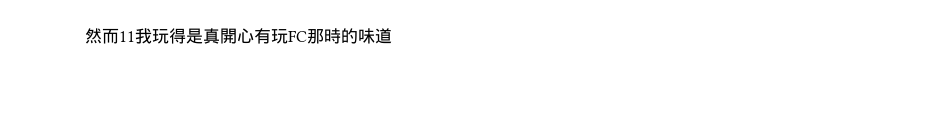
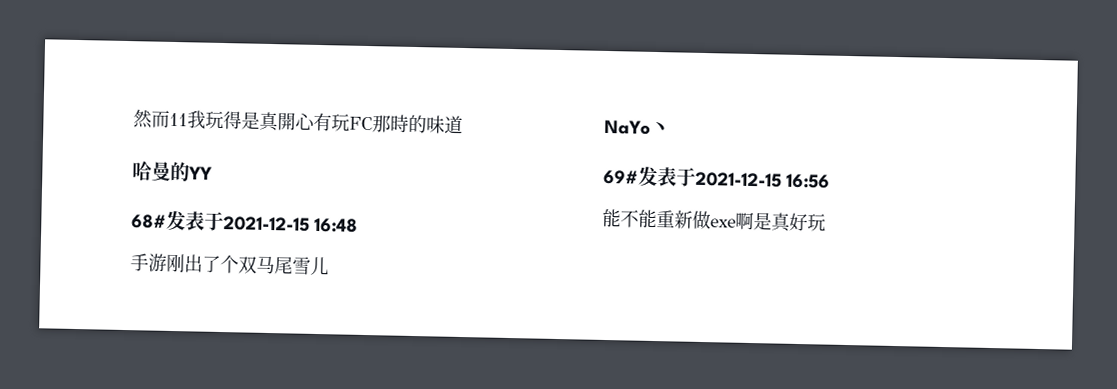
(392, 36) none -> [132,161,213,182] [131,210,359,233] [130,253,329,276] [604,119,670,135] [603,166,831,189] [602,208,826,232] // 哈曼的YY // 68#发表于2021-12-15 16:48 // 手游刚出了个双马尾雪儿 // NaYo丶 // 69#发表于2021-12-15 16:56 // 能不能重新做exe啊是真好玩

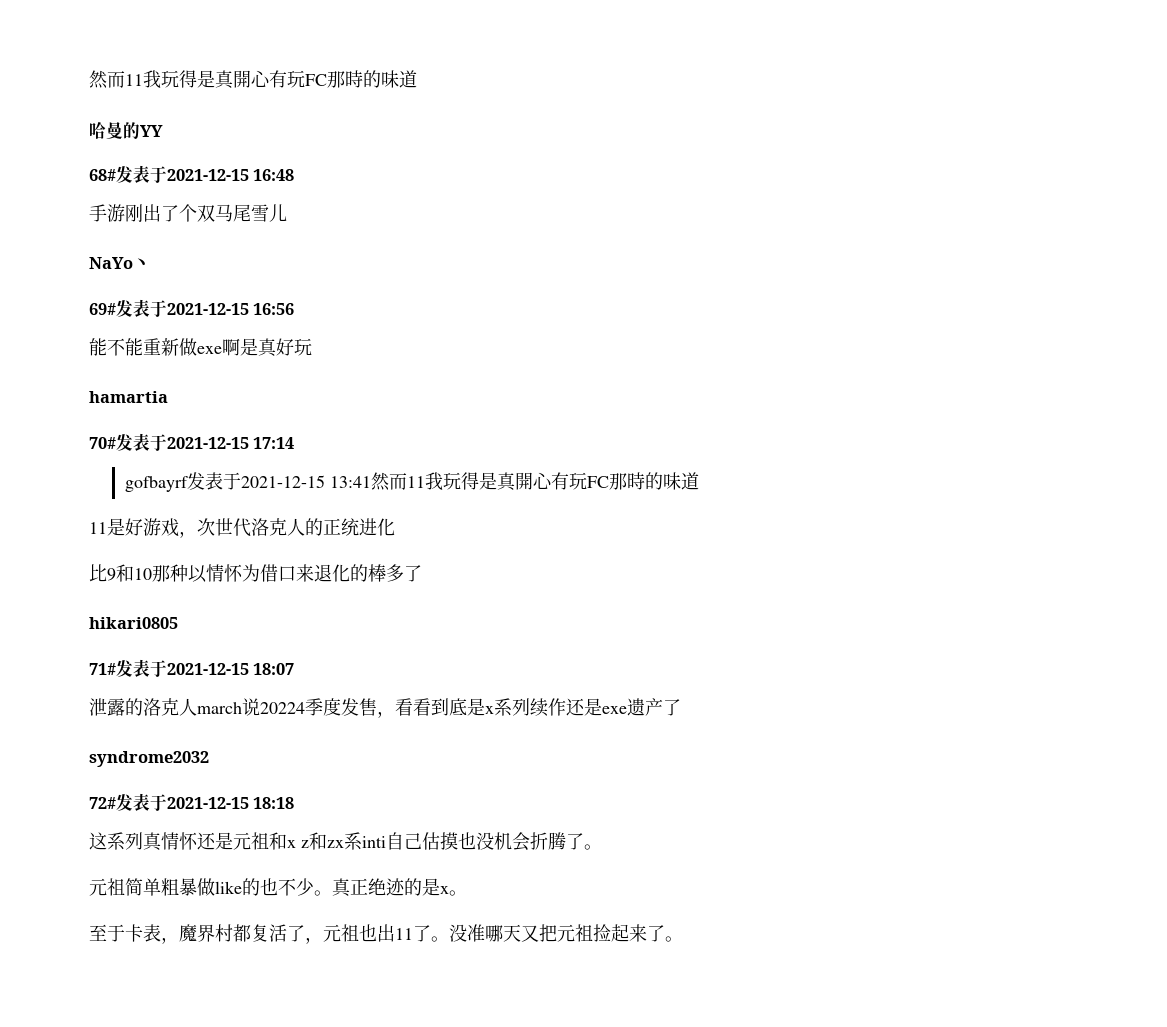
(826, 222) none -> [89,391,168,403] [89,433,295,451] [124,472,699,492] [89,518,395,538] [89,564,422,583] [89,617,178,629] [89,659,295,677] [89,698,681,718] [89,751,209,767] [89,793,295,811] [89,832,602,851] [89,878,467,897] [89,924,683,944] // hamartia // 70#发表于2021-12-15 17:14 // gofbayrf发表于2021-12-15 13:41然而11我玩得是真開心有玩FC那時的味道 // 11是好游戏，次世代洛克人的正统进化 // 比9和10那种以情怀为借口来退化的棒多了 // hikari0805 // 71#发表于2021-12-15 18:07 // 泄露的洛克人march说20224季度发售，看看到底是x系列续作还是exe遗产了 // syndrome2032 // 72#发表于2021-12-15 18:18 // 这系列真情怀还是元祖和x z和zx系inti自己估摸也没机会折腾了。 // 元祖简单粗暴做like的也不少。真正绝迹的是x。 // 至于卡表，魔界村都复活了，元祖也出11了。没准哪天又把元祖捡起来了。

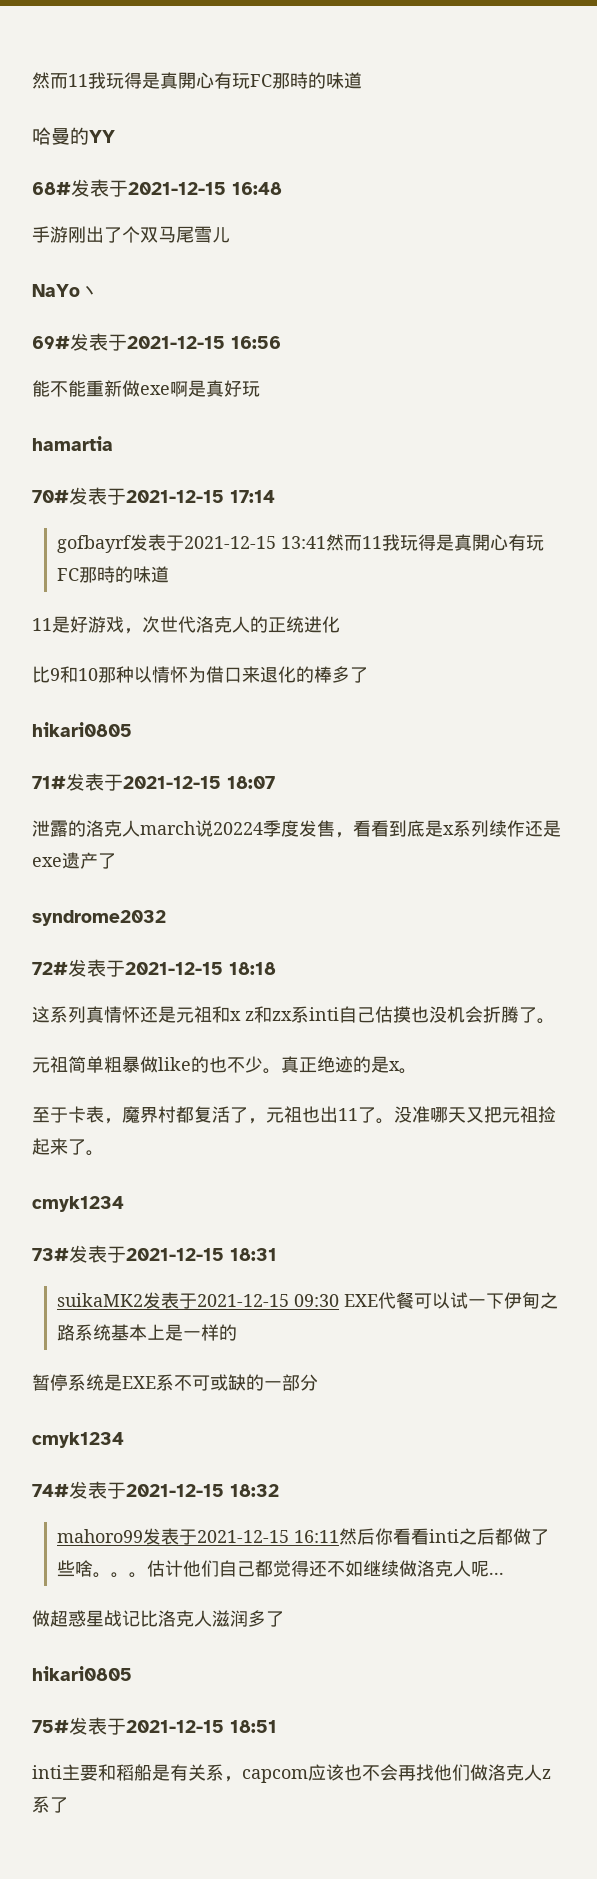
(683, 939) none -> [32,1196,124,1212] [32,1245,277,1263] [56,1292,558,1309] [56,1324,237,1341] [32,1374,318,1391] [32,1432,124,1448] [32,1481,279,1499] [56,1528,549,1545] [56,1560,504,1578] [32,1610,284,1627] [32,1666,132,1681] [32,1717,277,1735] [32,1764,551,1783] [32,1796,68,1813] // cmyk1234 // 73#发表于2021-12-15 18:31 // suikaMK2发表于2021-12-15 09:30 EXE代餐可以试一下伊甸之路系统基本上是一样的 // 暂停系统是EXE系不可或缺的一部分 // cmyk1234 // 74#发表于2021-12-15 18:32 // mahoro99发表于2021-12-15 16:11然后你看看inti之后都做了些啥。。。估计他们自己都觉得还不如继续做洛克人呢... // 做超惑星战记比洛克人滋润多了 // hikari0805 // 75#发表于2021-12-15 18:51 // inti主要和稻船是有关系，capcom应该也不会再找他们做洛克人z系了

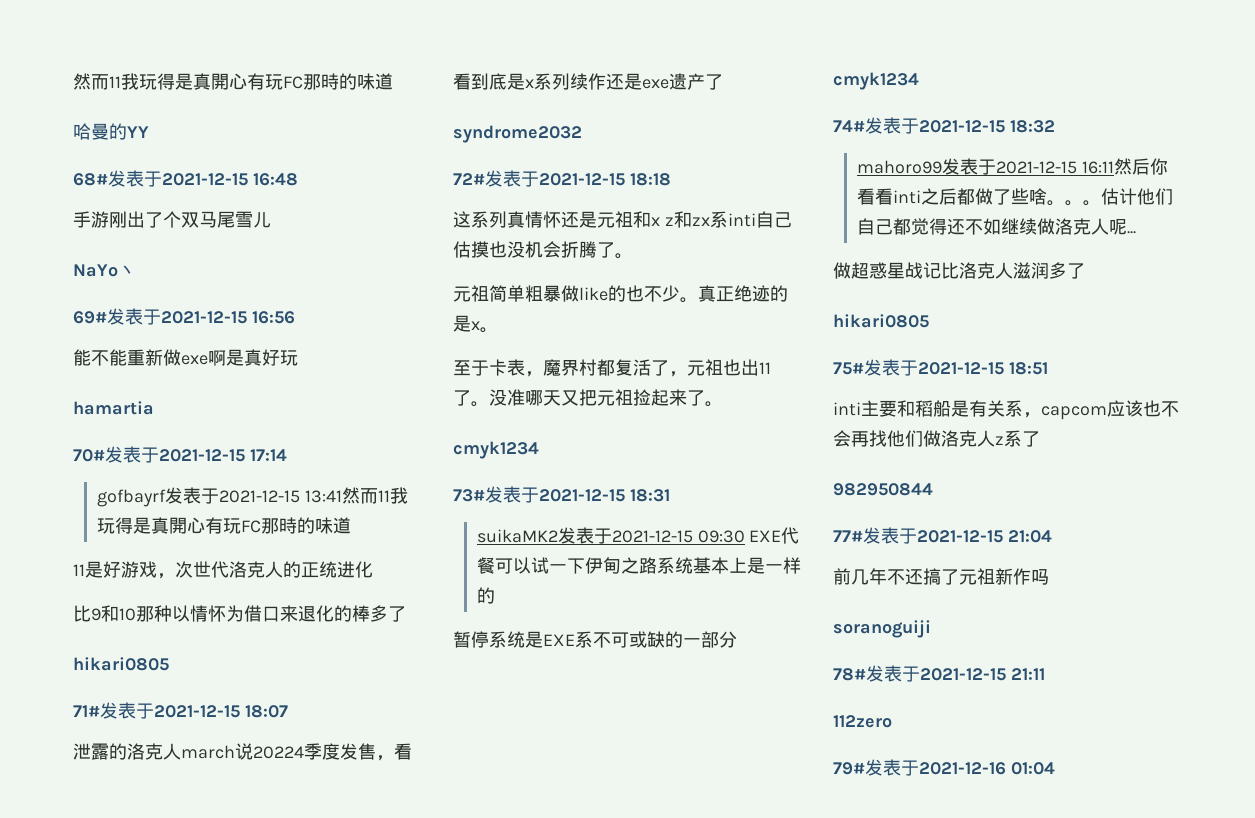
(68, 1805) none -> [833,483,933,496] [833,527,1052,544] [833,568,1049,585] [833,620,931,638] [833,665,1045,682] [833,715,892,728] [833,759,1055,776] // 982950844 // 77#发表于2021-12-15 21:04 // 前几年不还搞了元祖新作吗 // soranoguiji // 78#发表于2021-12-15 21:11 // 112zero // 79#发表于2021-12-16 01:04

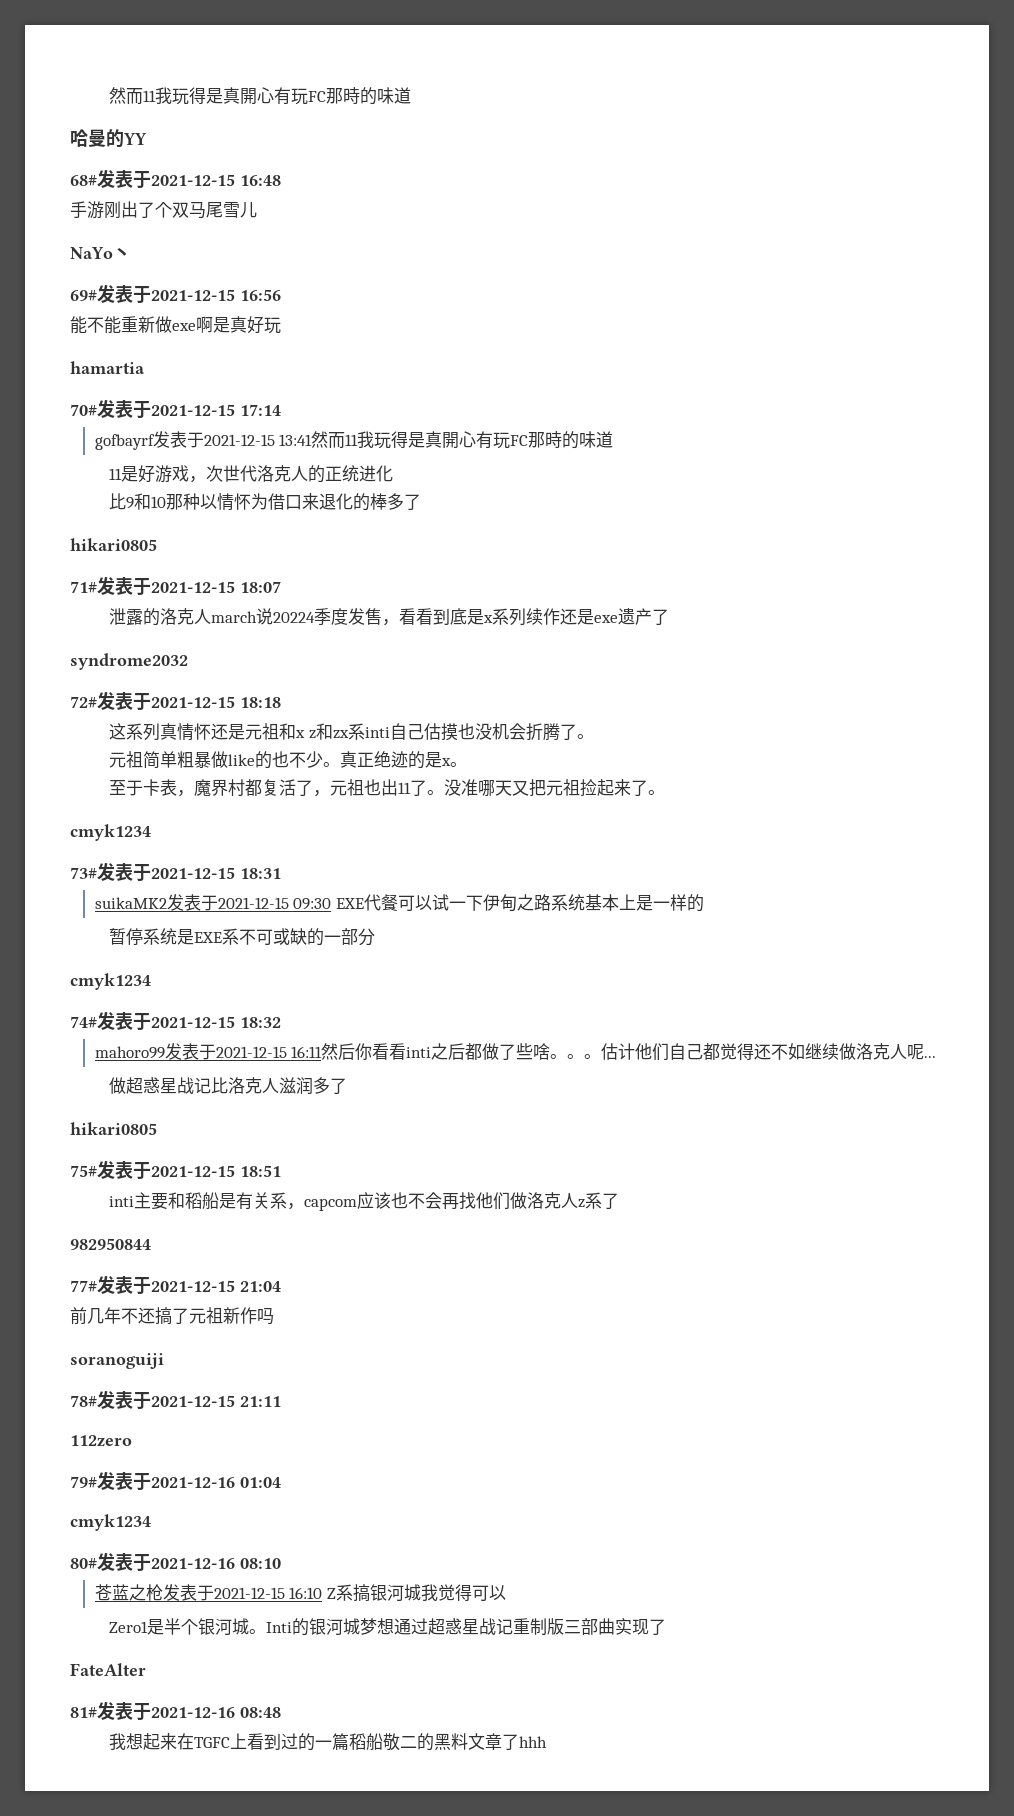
(1055, 768) none -> [70,1514,151,1531] [70,1552,281,1571] [94,1584,506,1602] [109,1618,667,1636] [70,1663,146,1676] [70,1701,281,1720] [109,1733,548,1751] // cmyk1234 // 80#发表于2021-12-16 08:10 // 苍蓝之枪发表于2021-12-15 16:10 Z系搞银河城我觉得可以 // Zero1是半个银河城。Inti的银河城梦想通过超惑星战记重制版三部曲实现了 // FateAlter // 81#发表于2021-12-16 08:48 // 我想起来在TGFC上看到过的一篇稻船敬二的黑料文章了hhh

